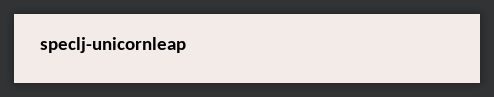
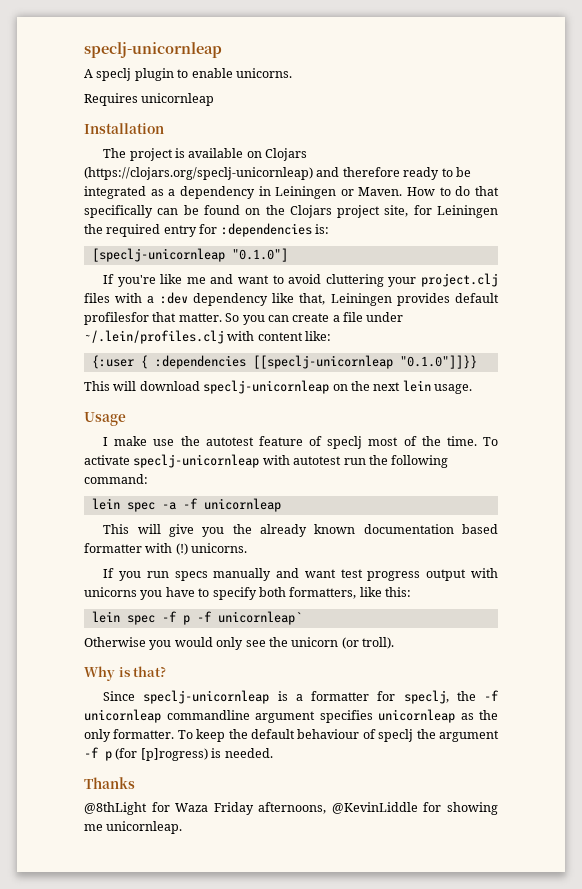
[40,37,186,53] speclj-unicornleap -> [84,42,222,58] [84,68,292,81] [84,93,215,106] [84,123,164,134] [103,148,308,161] [84,167,471,180] [84,186,499,199] [84,205,499,218] [84,223,329,237] [91,248,288,262] [103,273,499,287] [84,292,500,306] [84,312,404,325] [84,330,332,344] [91,355,477,369] [84,380,472,394] [84,412,126,426] [103,436,499,449] [84,454,449,468] [84,474,148,484] [91,498,281,512] [103,524,499,537] [84,543,248,555] [103,568,498,581] [84,587,411,600] [91,611,302,625] [84,637,394,650] [84,666,167,681] [103,690,500,704] [84,709,498,723] [84,729,499,742] [84,747,273,761] [84,777,135,789] [84,802,498,815] [84,821,183,834] speclj-unicornleap // A speclj plugin to enable unicorns. // Requires unicornleap // Installation // The project is available on Clojars (https://clojars.org/speclj-unicornleap) and therefore ready to be integrated as a dependency in Leiningen or Maven. How to do that specifically can be found on the Clojars project site, for Leiningen the required entry for :dependencies is: // [speclj-unicornleap "0.1.0"] // If you're like me and want to avoid cluttering your project.clj files with a :dev dependency like that, Leiningen provides default profilesfor that matter. So you can create a file under ~/.lein/profiles.clj with content like: // {:user { :dependencies [[speclj-unicornleap "0.1.0"]]}} // This will download speclj-unicornleap on the next lein usage. // Usage // I make use the autotest feature of speclj most of the time. To activate speclj-unicornleap with autotest run the following command: // lein spec -a -f unicornleap // This will give you the already known documentation based formatter with (!) unicorns. // If you run specs manually and want test progress output with unicorns you have to specify both formatters, like this: // lein spec -f p -f unicornleap` // Otherwise you would only see the unicorn (or troll). // Why is that? // Since speclj-unicornleap is a formatter for speclj, the -f unicornleap commandline argument specifies unicornleap as the only formatter. To keep the default behaviour of speclj the argument -f p (for [p]rogress) is needed. // Thanks // @8thLight for Waza Friday afternoons, @KevinLiddle for showing me unicornleap.

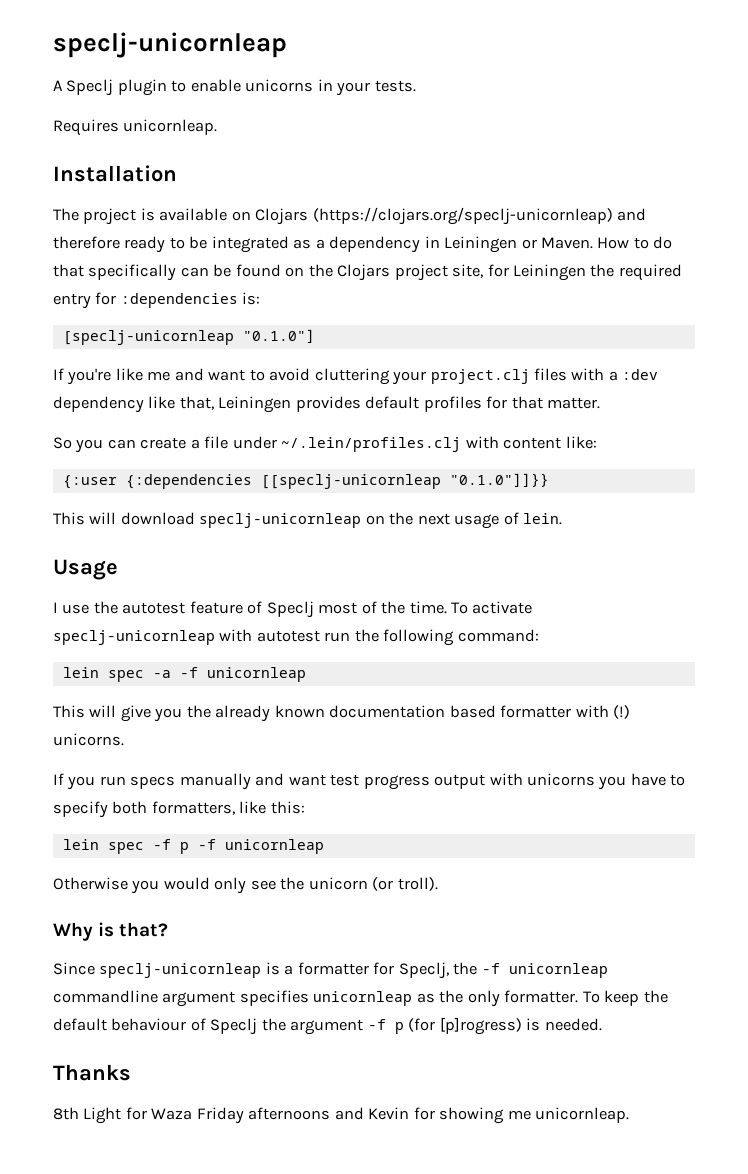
[96,68,132,81] speclj -> [66,79,114,96] Speclj
[235,68,292,78] unicorns. -> [245,79,416,96] unicorns in your tests.
[141,93,215,106] unicornleap -> [123,119,218,135] unicornleap.
[84,312,149,325] profilesfor -> [423,396,508,412] profiles for
(222, 317) none -> (601, 403) //
[140,355,246,369] { :dependencies -> [125,474,252,489] {:dependencies
[402,380,472,394] lein usage. -> [454,512,563,529] usage of lein.
[114,436,148,446] make -> (58, 607) none
[327,436,363,449] speclj -> [266,601,314,618] Speclj
[217,611,302,625] unicornleap` -> [224,839,324,854] unicornleap
[403,690,449,704] speclj, -> [398,962,449,979] Speclj,
[378,729,414,742] speclj -> [210,1018,258,1035] Speclj
[84,802,147,815] @8thLight -> [53,1107,122,1124] 8th Light
[258,802,418,814] afternoons, @KevinLiddle -> [248,1107,410,1120] afternoons and Kevin

